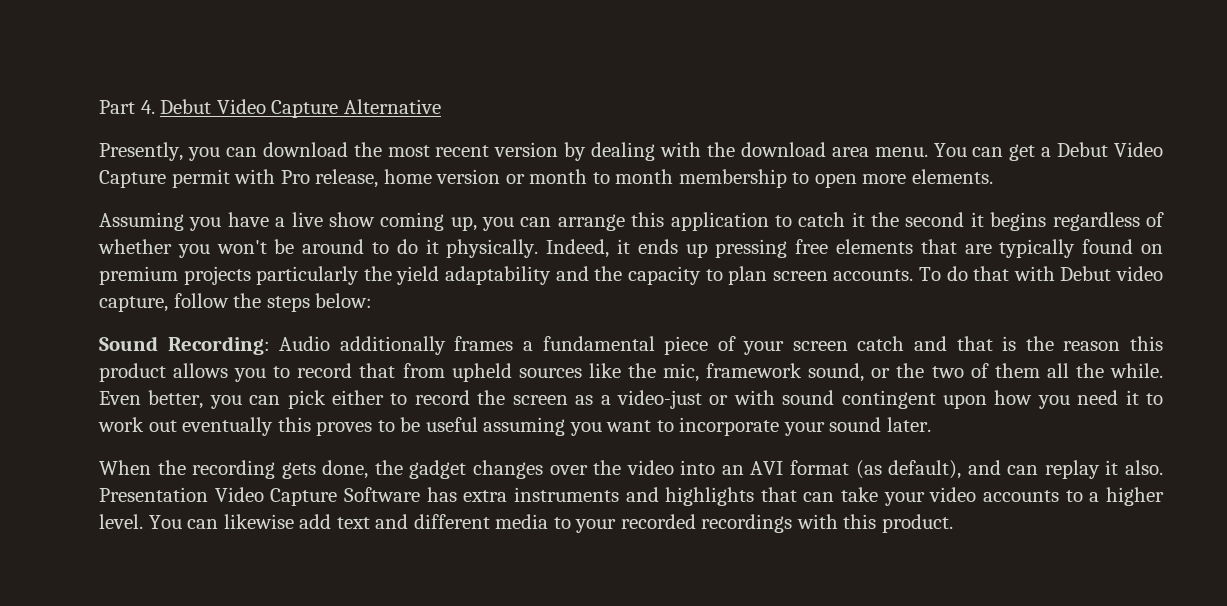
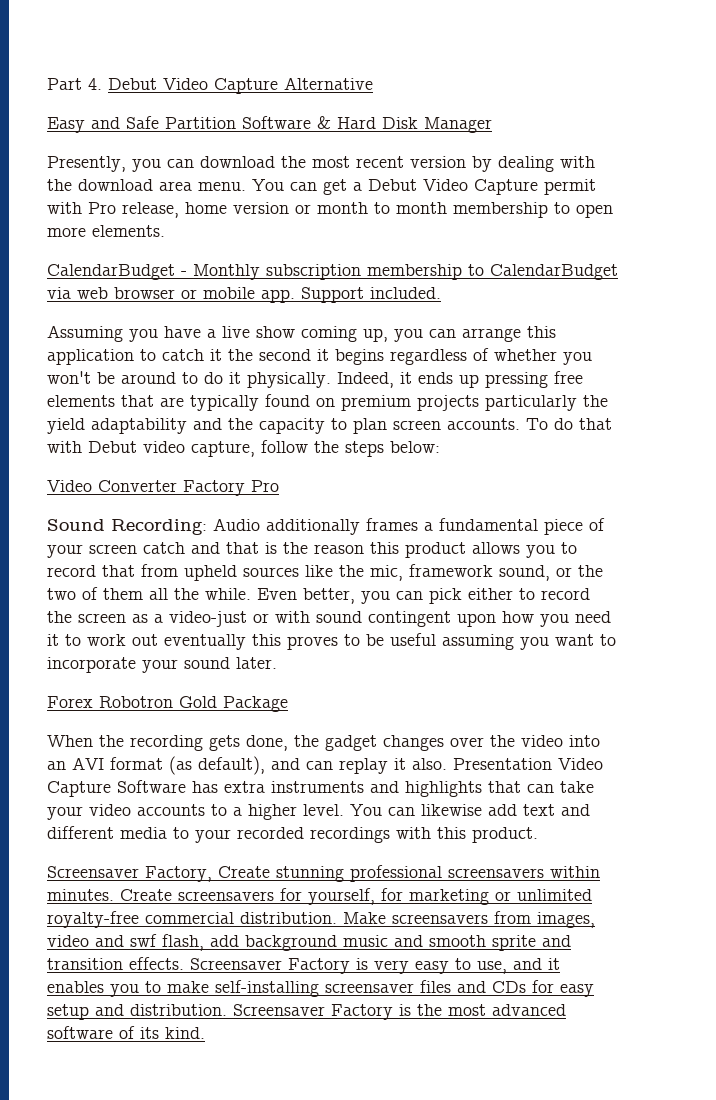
(441, 106) none -> [47,116,492,133] // Easy and Safe Partition Software & Hard Disk Manager
(994, 176) none -> [47,264,618,280] [47,287,441,303] // CalendarBudget - Monthly subscription membership to CalendarBudget via web browser or mobile app. Support included.
(373, 300) none -> [47,480,279,496] // Video Converter Factory Pro
(932, 424) none -> [47,696,288,712] // Forex Robotron Gold Package
(954, 523) none -> [47,865,600,882] [47,888,592,905] [47,911,595,928] [47,934,571,951] [47,957,560,974] [47,980,594,997] [47,1004,566,1020] [47,1026,205,1039] // Screensaver Factory, Create stunning professional screensavers within minutes. Create screensavers for yourself, for marketing or unlimited royalty-free commercial distribution. Make screensavers from images, video and swf flash, add background music and smooth sprite and transition effects. Screensaver Factory is very easy to use, and it enables you to make self-installing screensaver files and CDs for easy setup and distribution. Screensaver Factory is the most advanced software of its kind.

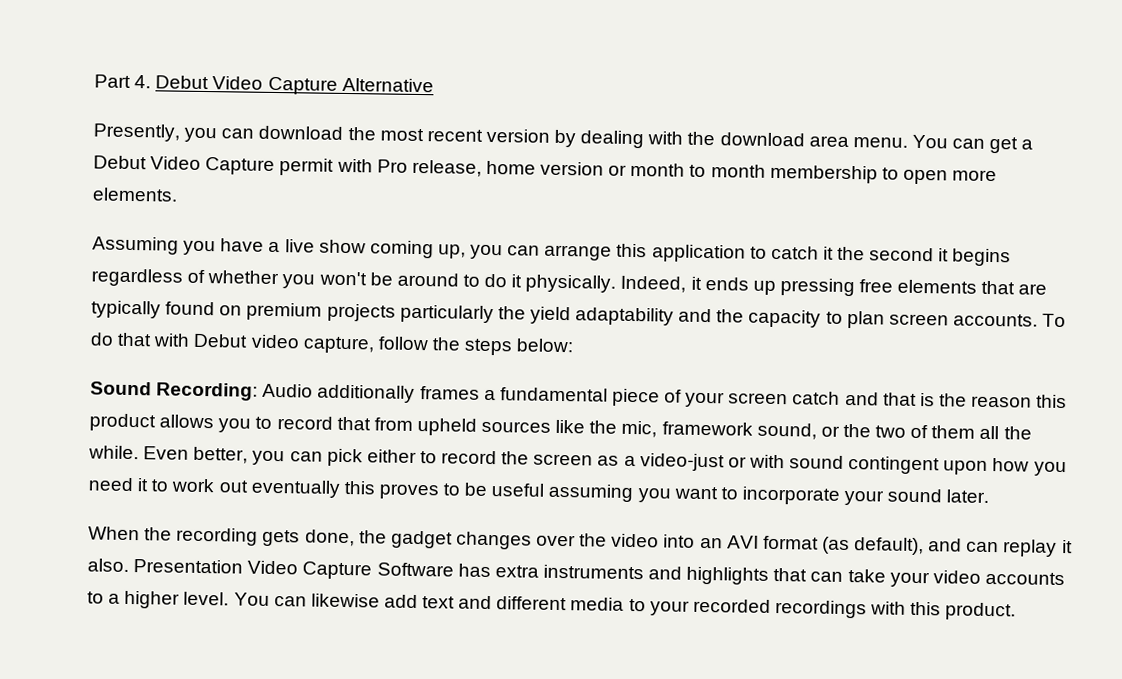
[47,116,492,133] // Easy and Safe Partition Software & Hard Disk Manager -> (434, 85) none
[47,264,618,280] [47,287,441,303] // CalendarBudget - Monthly subscription membership to CalendarBudget via web browser or mobile app. Support included. -> (178, 194) none
[47,480,279,496] // Video Converter Factory Pro -> (575, 345) none
[47,696,288,712] // Forex Robotron Gold Package -> (990, 496) none
[47,865,600,882] [47,888,592,905] [47,911,595,928] [47,934,571,951] [47,957,560,974] [47,980,594,997] [47,1004,566,1020] [47,1026,205,1039] // Screensaver Factory, Create stunning professional screensavers within minutes. Create screensavers for yourself, for marketing or unlimited royalty-free commercial distribution. Make screensavers from images, video and swf flash, add background music and smooth sprite and transition effects. Screensaver Factory is very easy to use, and it enables you to make self-installing screensaver files and CDs for easy setup and distribution. Screensaver Factory is the most advanced software of its kind. -> (1017, 611) none

